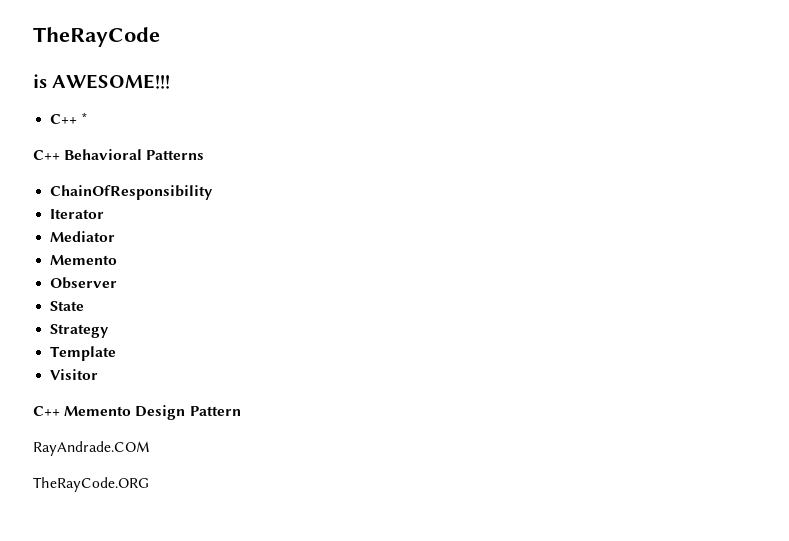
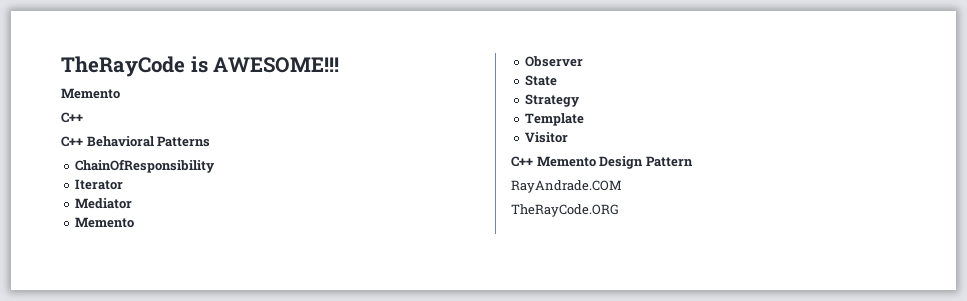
(160, 37) // -> (185, 66) none
[50,112,89,124] // C++ * -> [61,88,120,99] [61,112,83,123] // Memento // C++

